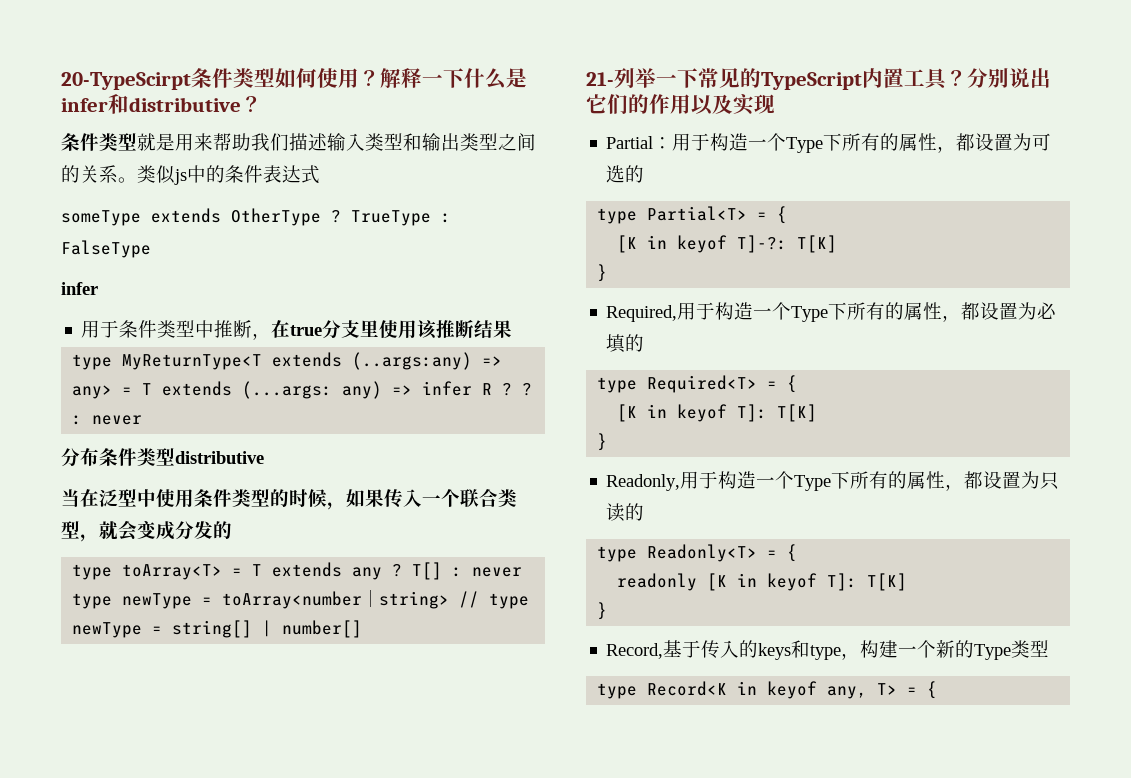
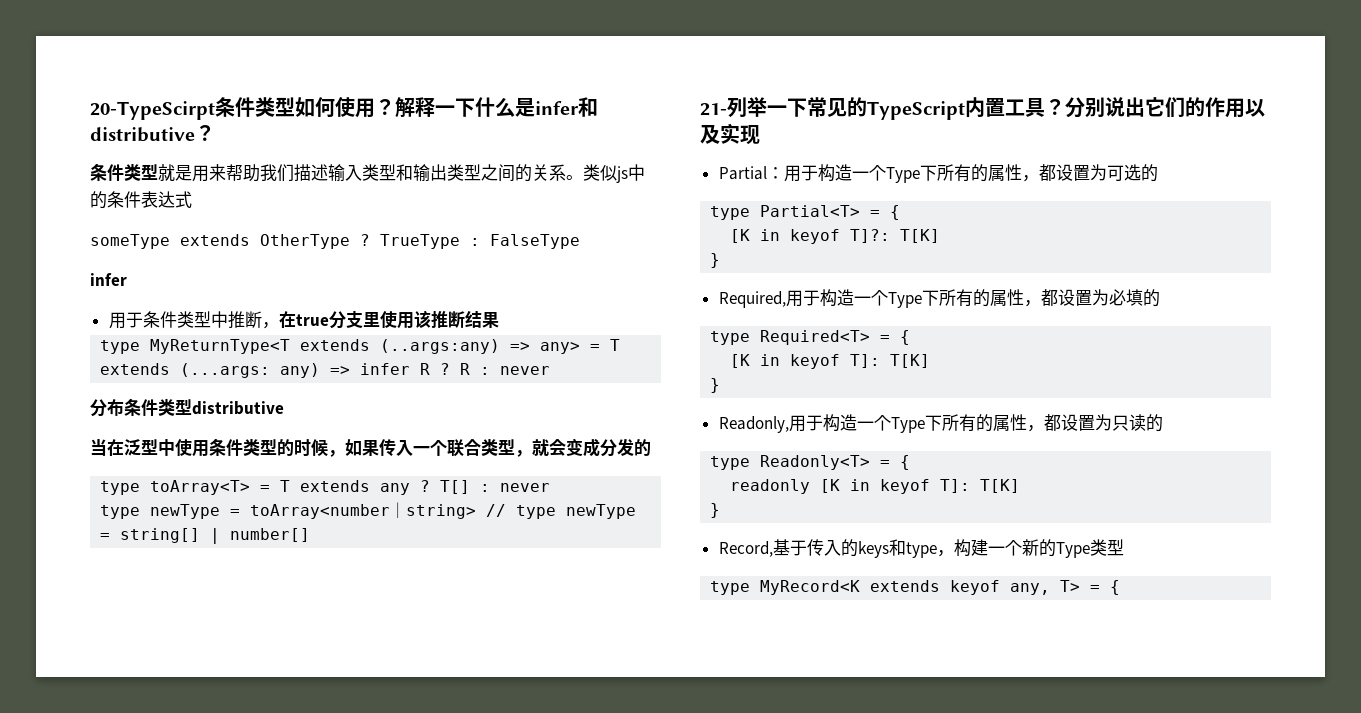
[522,383,533,396] ? -> [460,363,471,375] R
[737,235,788,253] T]-?: -> [850,229,891,243] T]?:
[647,681,758,696] Record<K in -> [760,580,941,595] MyRecord<K extends

